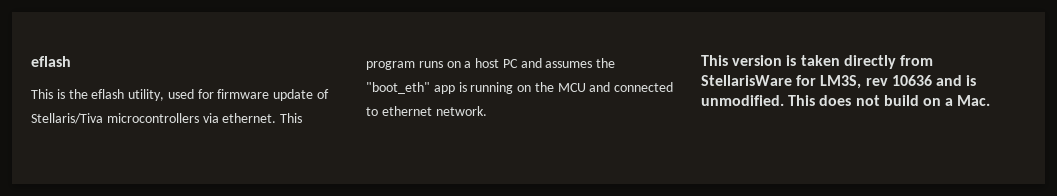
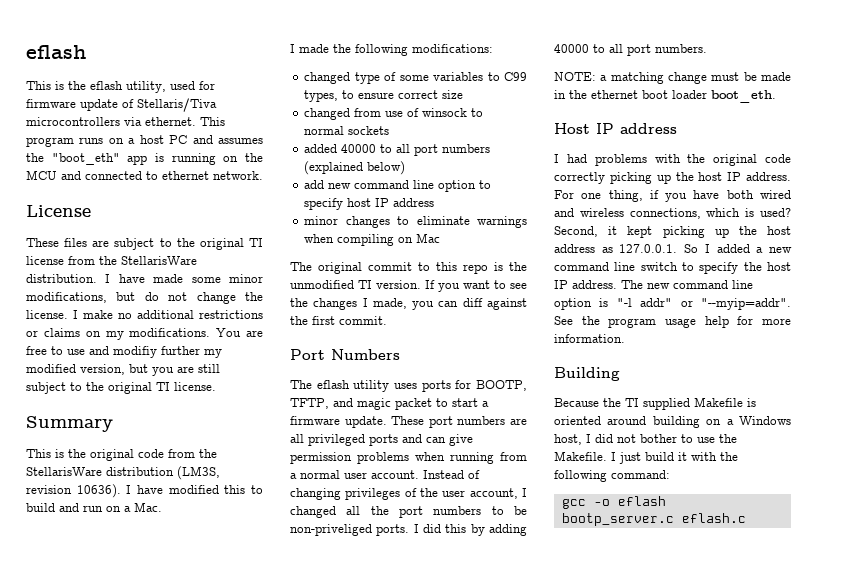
[701,55,933,69] [701,75,977,89] [701,95,991,106] This version is taken directly from StellarisWare for LM3S, rev 10636 and is unmodified. This does not build on a Mac. -> [26,205,91,217] [26,238,263,250] [26,256,197,265] [26,274,263,283] [26,292,263,304] [26,310,263,319] [26,328,263,340] [26,346,222,358] [26,364,220,376] [26,382,216,394] [26,416,113,432] [26,449,217,461] [26,466,220,480] [26,484,263,498] [26,502,162,512] [290,44,493,56] [304,72,527,84] [304,90,464,102] [304,108,484,120] [304,126,390,135] [304,144,491,156] [304,161,406,175] [304,180,492,192] [304,198,435,210] [304,216,527,228] [304,233,441,246] [290,262,527,274] [290,280,527,292] [290,298,527,310] [290,316,387,325] [290,349,400,360] [290,380,527,392] [290,398,489,410] [290,416,527,428] [290,434,473,446] [290,452,527,464] [290,470,480,479] [290,488,527,500] [290,506,527,518] [290,524,527,536] [554,44,707,56] [554,72,791,84] [554,90,776,103] [554,123,677,134] [554,154,791,166] [554,172,791,184] [554,190,791,202] [554,208,791,219] [554,226,791,238] [554,244,792,253] [554,262,791,274] [554,280,753,289] [554,298,791,310] [554,316,791,328] [554,334,625,343] [554,367,620,381] [554,397,756,410] [554,416,791,428] [554,434,737,445] [554,451,738,464] [554,470,670,482] [561,496,666,509] [561,513,746,526] License // These files are subject to the original TI license from the StellarisWare distribution. I have made some minor modifications, but do not change the license. I make no additional restrictions or claims on my modifications. You are free to use and modifiy further my modified version, but you are still subject to the original TI license. // Summary // This is the original code from the StellarisWare distribution (LM3S, revision 10636). I have modified this to build and run on a Mac. // I made the following modifications: // changed type of some variables to C99 types, to ensure correct size // changed from use of winsock to normal sockets // added 40000 to all port numbers (explained below) // add new command line option to specify host IP address // minor changes to eliminate warnings when compiling on Mac // The original commit to this repo is the unmodified TI version. If you want to see the changes I made, you can diff against the first commit. // Port Numbers // The eflash utility uses ports for BOOTP, TFTP, and magic packet to start a firmware update. These port numbers are all privileged ports and can give permission problems when running from a normal user account. Instead of changing privileges of the user account, I changed all the port numbers to be non-priveliged ports. I did this by adding 40000 to all port numbers. // NOTE: a matching change must be made in the ethernet boot loader boot_eth. // Host IP address // I had problems with the original code correctly picking up the host IP address. For one thing, if you have both wired and wireless connections, which is used? Second, it kept picking up the host address as 127.0.0.1. So I added a new command line switch to specify the host IP address. The new command line option is "-l addr" or "--myip=addr". See the program usage help for more information. // Building // Because the TI supplied Makefile is oriented around building on a Windows host, I did not bother to use the Makefile. I just build it with the following command: // gcc -o eflash bootp_server.c eflash.c

